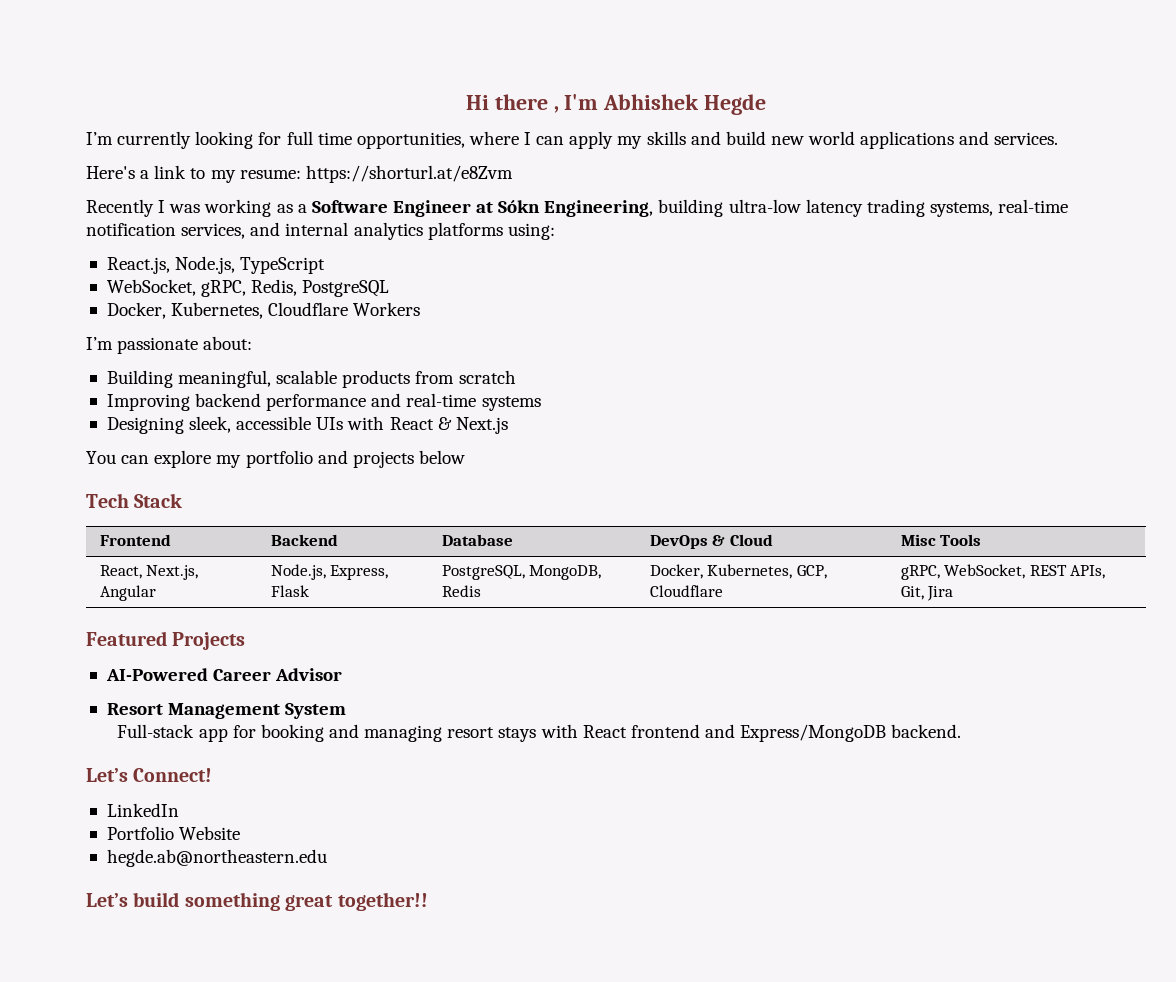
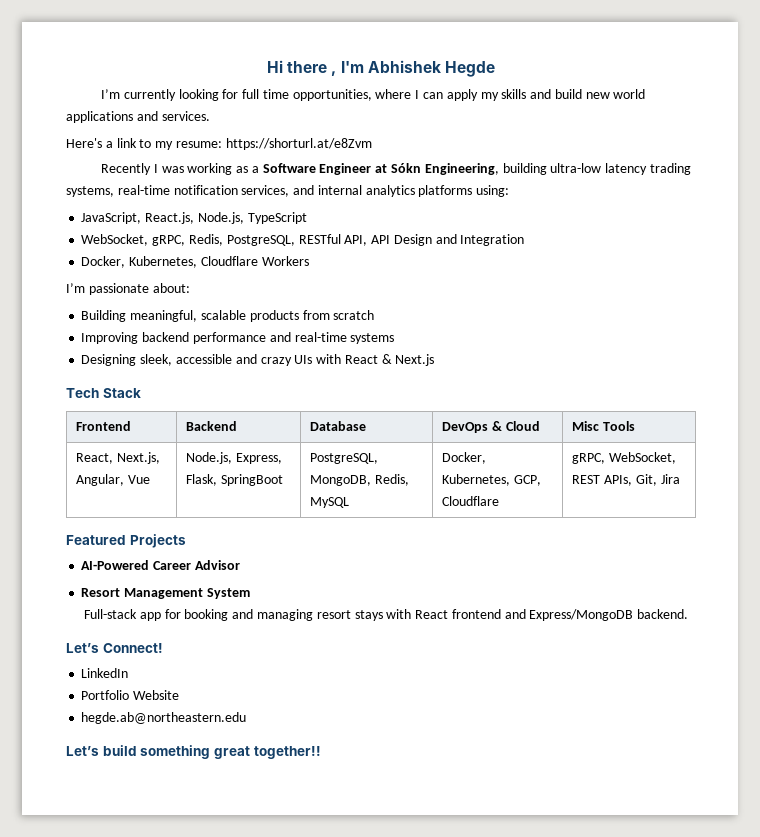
(555, 231) none -> [81,212,142,224] JavaScript,
[302,280,390,297] PostgreSQL -> [226,234,525,246] PostgreSQL, RESTful API, API Design and Integration
(312, 423) none -> [235,354,292,366] and crazy
[86,450,465,468] // You can explore my portfolio and projects below -> (435, 360) none
[99,585,156,601] Angular -> [76,474,151,486] Angular, Vue
[270,585,309,597] Flask -> [186,474,284,486] Flask, SpringBoot
[441,585,481,597] Redis -> [375,474,410,486] [310,497,350,508] Redis, MySQL

